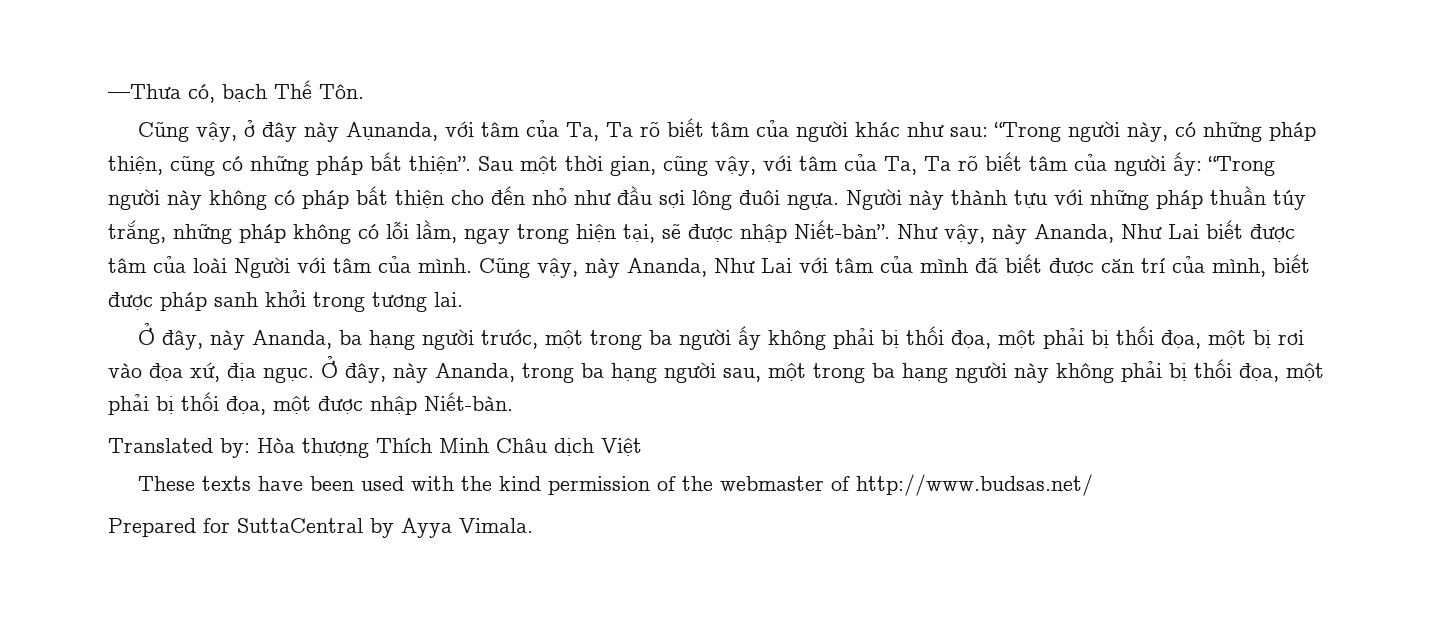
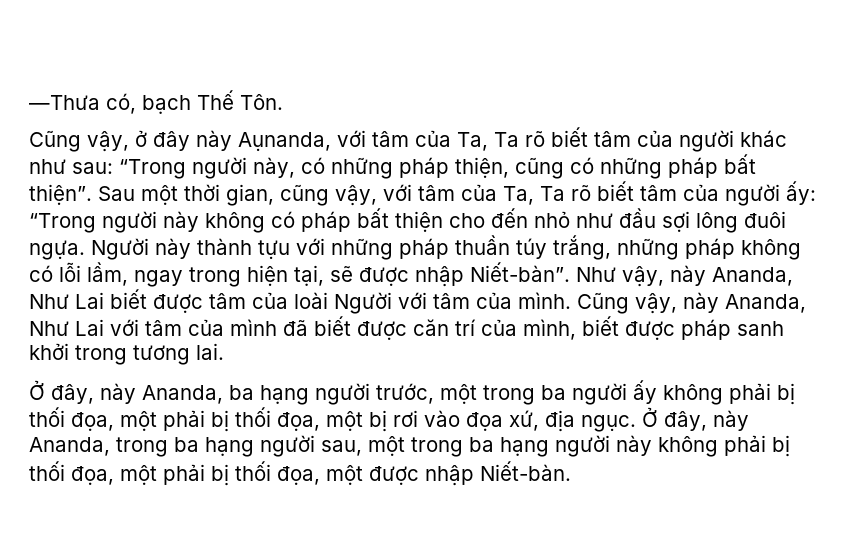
[108,438,642,458] [137,474,1093,496] [108,518,533,538] // Translated by: Hòa thượng Thích Minh Châu dịch Việt // These texts have been used with the kind permission of the webmaster of http://www.budsas.net/ // Prepared for SuttaCentral by Ayya Vimala. -> (571, 471) none

